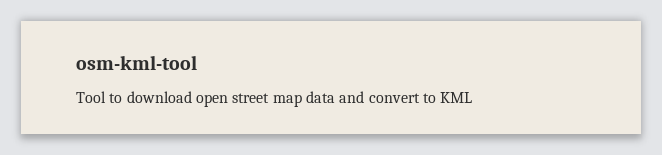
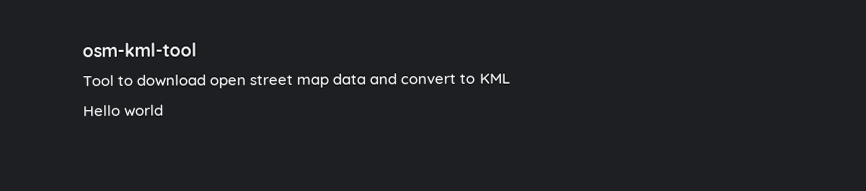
(473, 97) none -> [83,104,165,117] // Hello world

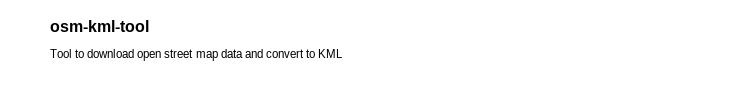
[83,104,165,117] // Hello world -> (344, 53) none

